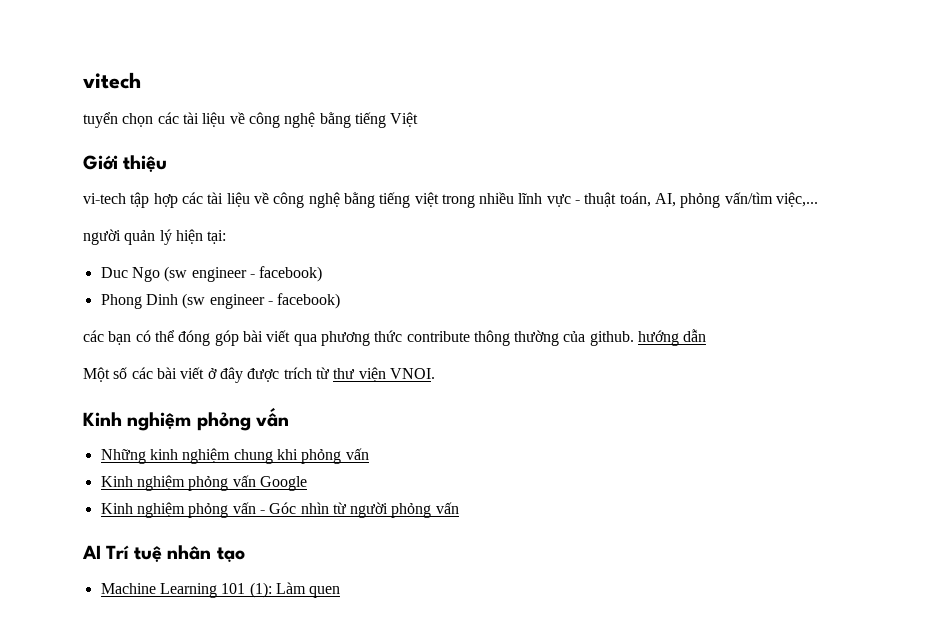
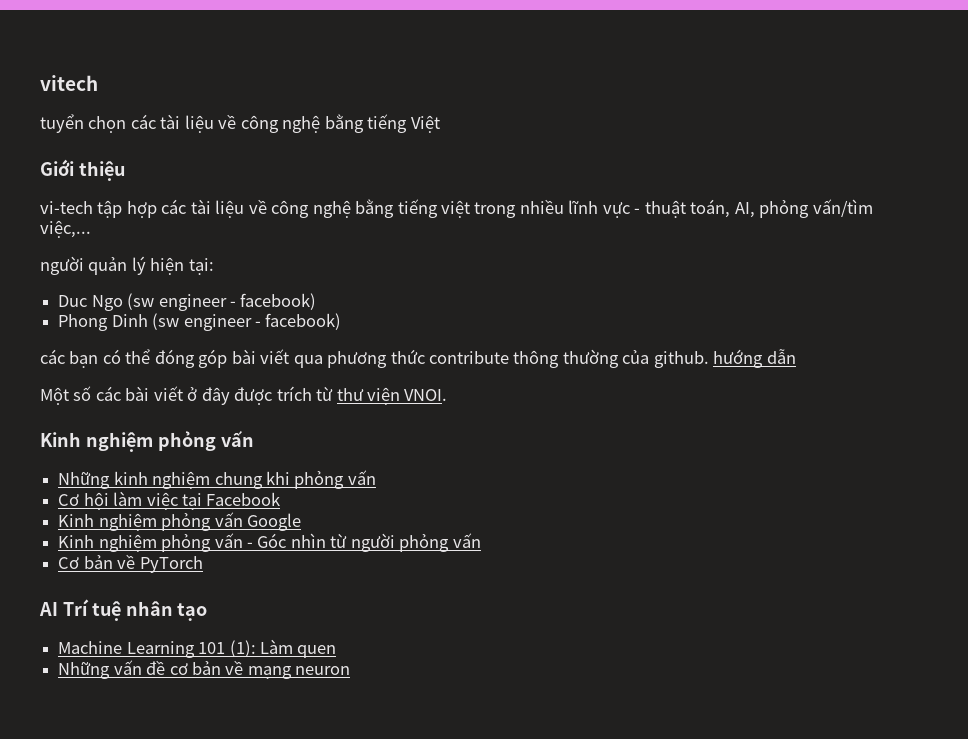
(369, 454) none -> [58,491,281,510] // Cơ hội làm việc tại Facebook
(459, 508) none -> [58,554,203,573] // Cơ bản về PyTorch
(341, 592) none -> [58,660,351,679] // Những vấn đề cơ bản về mạng neuron

